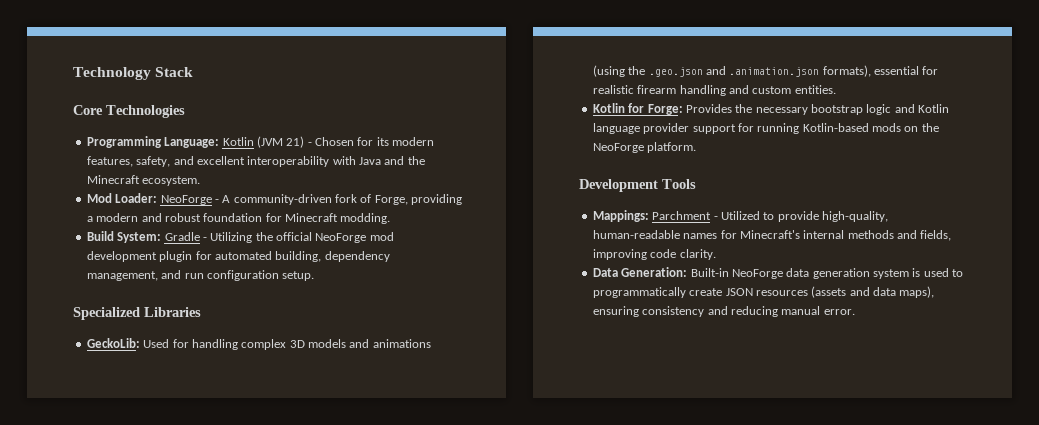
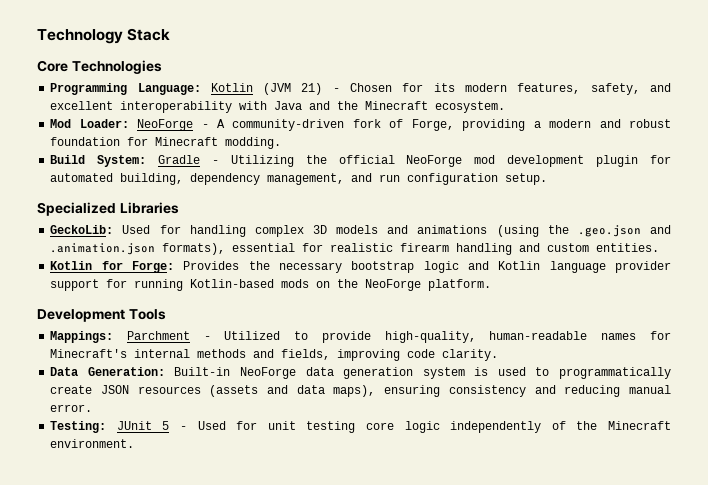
(855, 312) none -> [50,421,672,433] [50,439,135,448] // Testing: JUnit 5 - Used for unit testing core logic independently of the Minecraft environment.

